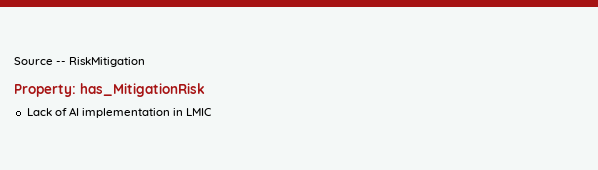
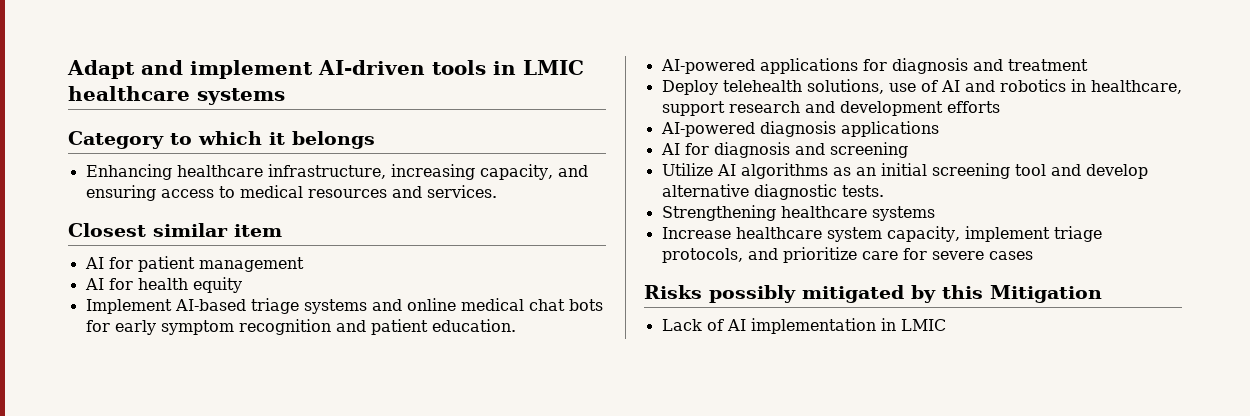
[14,57,146,67] [14,83,205,97] Source -- RiskMitigation // Property: has_MitigationRisk -> [67,60,584,79] [68,86,285,105] [68,131,375,149] [85,164,588,180] [85,185,497,201] [68,223,282,237] [84,256,304,272] [84,277,242,293] [85,298,603,314] [85,319,516,335] [660,58,1088,74] [661,79,1182,95] [661,101,1000,116] [660,121,939,137] [660,142,908,158] [661,163,1148,179] [661,184,884,200] [661,205,935,221] [661,226,1102,242] [661,247,1033,263] [644,285,1102,303] Adapt and implement AI-driven tools in LMIC healthcare systems // Category to which it belongs // Enhancing healthcare infrastructure, increasing capacity, and ensuring access to medical resources and services. // Closest similar item // AI for patient management // AI for health equity // Implement AI-based triage systems and online medical chat bots for early symptom recognition and patient education. // AI-powered applications for diagnosis and treatment // Deploy telehealth solutions, use of AI and robotics in healthcare, support research and development efforts // AI-powered diagnosis applications // AI for diagnosis and screening // Utilize AI algorithms as an initial screening tool and develop alternative diagnostic tests. // Strengthening healthcare systems // Increase healthcare system capacity, implement triage protocols, and prioritize care for severe cases // Risks possibly mitigated by this Mitigation

